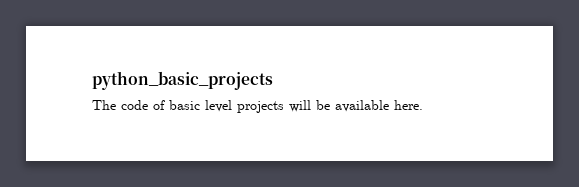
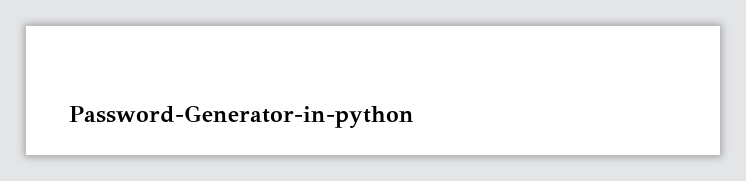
[92,71,273,90] [92,100,423,113] python_basic_projects // The code of basic level projects will be available here. -> [69,105,414,128] Password-Generator-in-python

